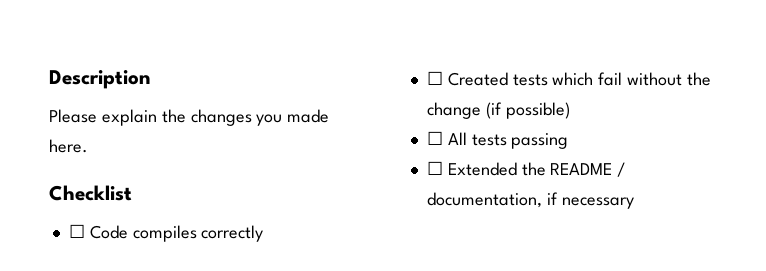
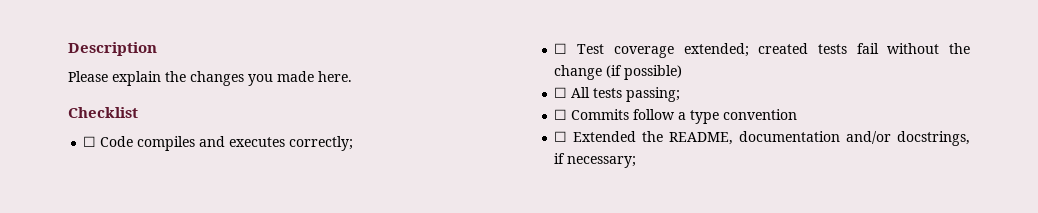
[201,225,264,242] [426,71,594,86] correctly // ☐ Created tests which -> [199,136,354,151] [554,43,847,58] and executes correctly; // ☐ Test coverage extended; created tests
[511,133,569,149] [426,161,627,177] [426,192,634,209] passing // ☐ Extended the README / documentation, if necessary -> [626,87,681,102] [554,109,798,124] [554,131,970,146] [554,153,637,168] passing; // ☐ Commits follow a type convention // ☐ Extended the README, documentation and/or docstrings, if necessary;

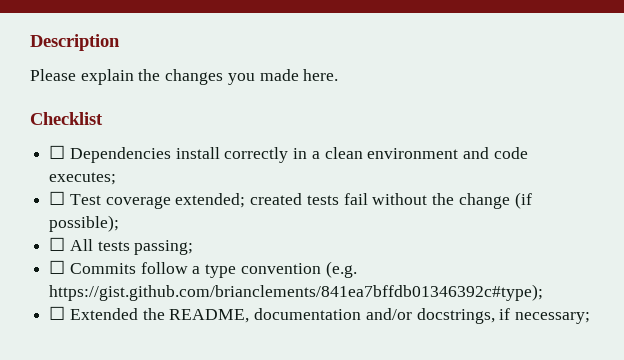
[100,136,354,151] Code compiles and executes correctly; -> [69,147,528,163] [49,172,117,185] Dependencies install correctly in a clean environment and code executes;
[624,65,683,80] possible) -> [49,215,120,232] possible);
(798, 114) none -> [325,261,357,278] [49,284,544,301] (e.g. https://gist.github.com/brianclements/841ea7bffdb01346392c#type);

